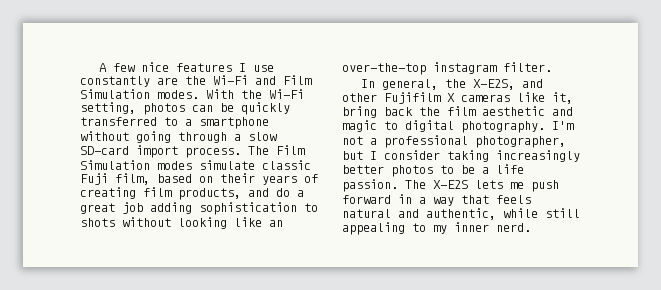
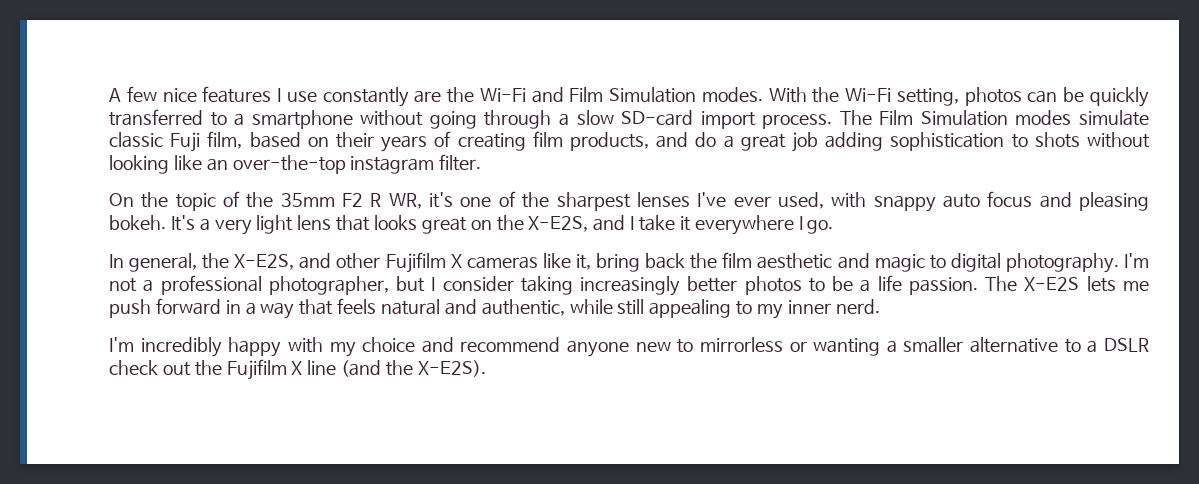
(552, 67) none -> [109,191,1150,212] [109,215,834,235] // On the topic of the 35mm F2 R WR, it's one of the sharpest lenses I've ever used, with snappy auto focus and pleasing bokeh. It's a very light lens that looks great on the X-E2S, and I take it everywhere I go.
(531, 227) none -> [109,337,1149,357] [109,359,486,380] // I'm incredibly happy with my choice and recommend anyone new to mirrorless or wanting a smaller alternative to a DSLR check out the Fujifilm X line (and the X-E2S).

